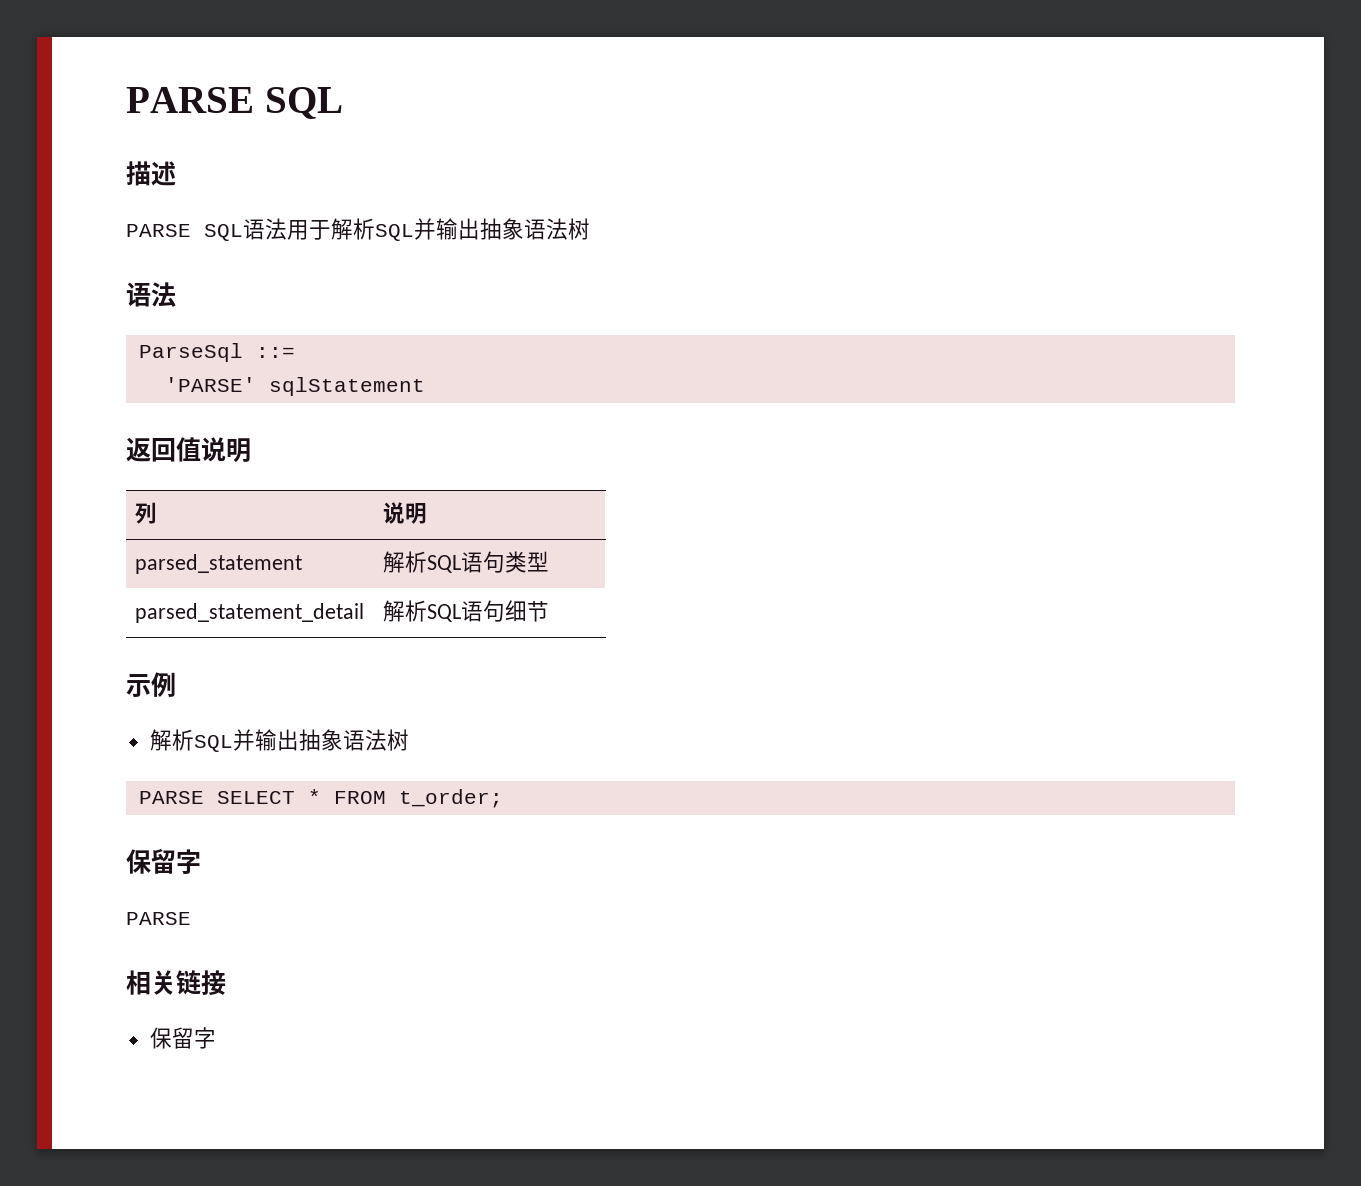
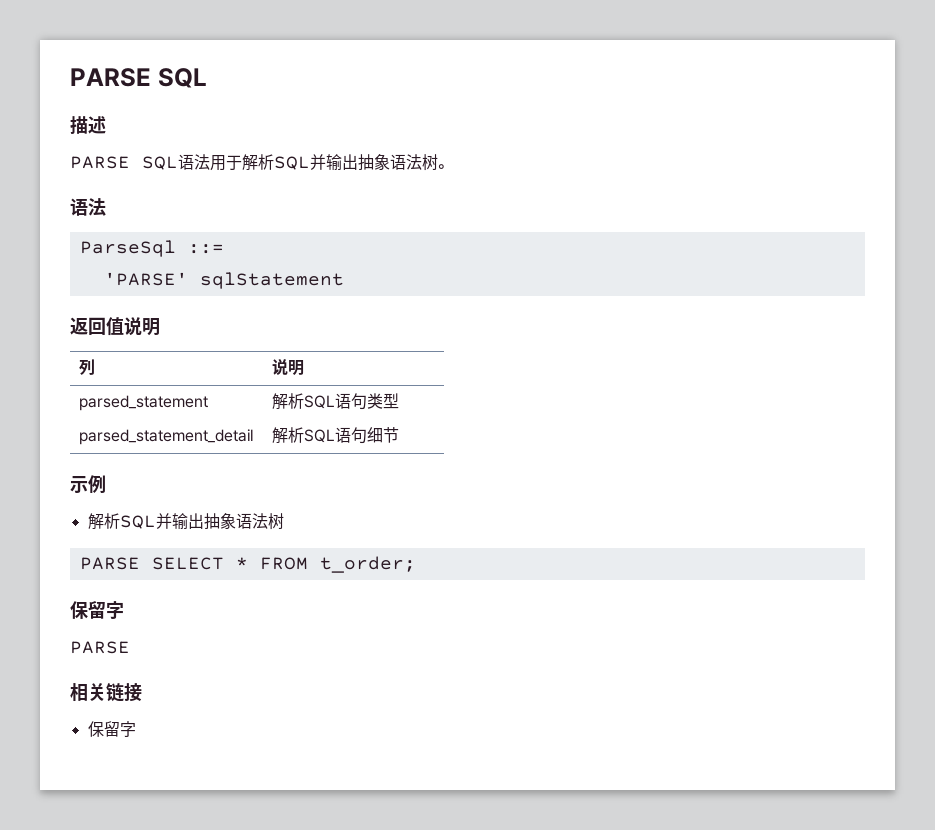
(590, 229) none -> [438,164,453,169] 。

